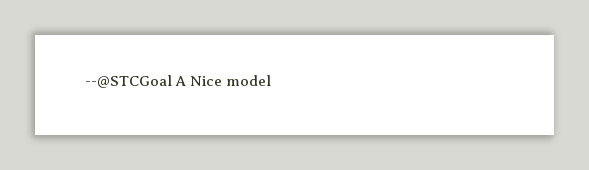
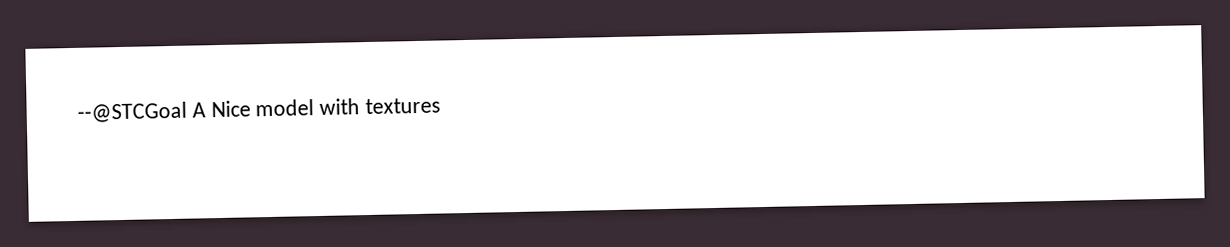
(272, 80) none -> [319,97,442,115] with textures

